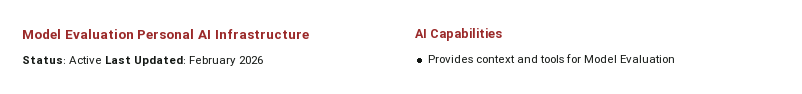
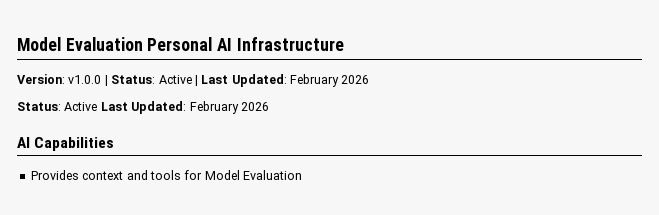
(309, 34) none -> [17,74,370,87] // Version: v1.0.0 | Status: Active | Last Updated: February 2026

